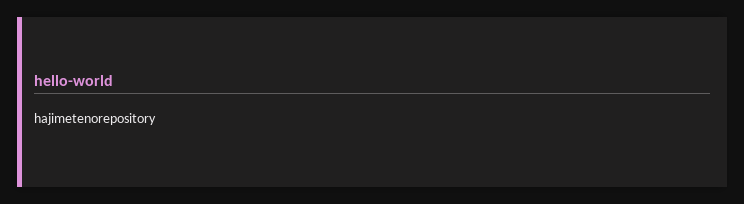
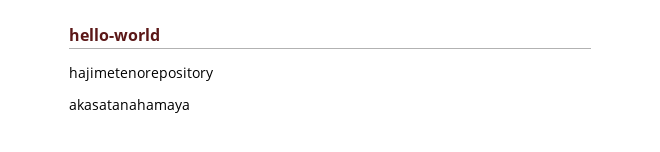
(156, 119) none -> [69,99,190,113] // akasatanahamaya

